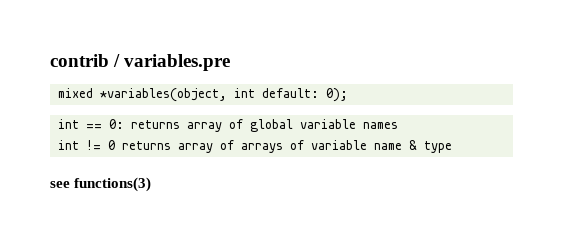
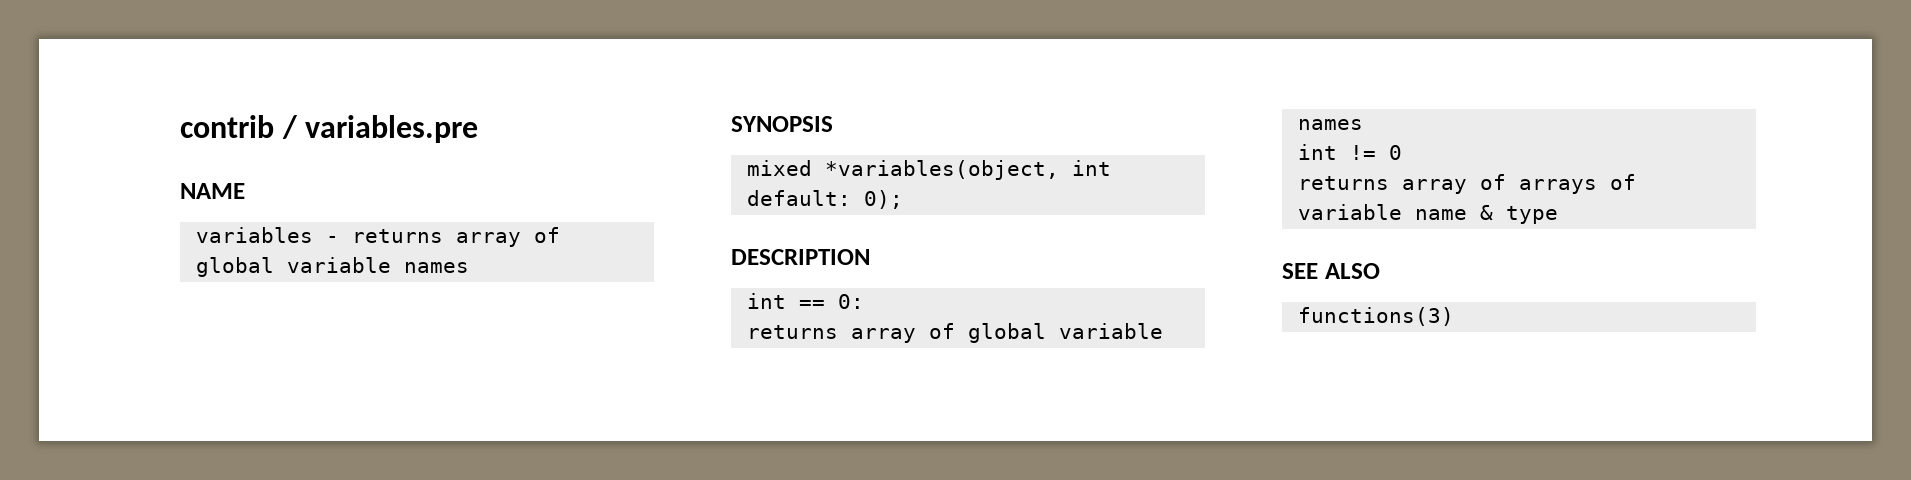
(231, 62) none -> [180,183,245,199] [195,227,560,247] [195,257,469,277] [731,116,833,132] // NAME // variables - returns array of global variable names // SYNOPSIS
(349, 95) none -> [731,249,870,265] // DESCRIPTION
(125, 124) none -> (864, 301) //
(116, 145) none -> (1402, 152) //
[50,181,70,188] see -> [1282,263,1380,279] SEE ALSO //

